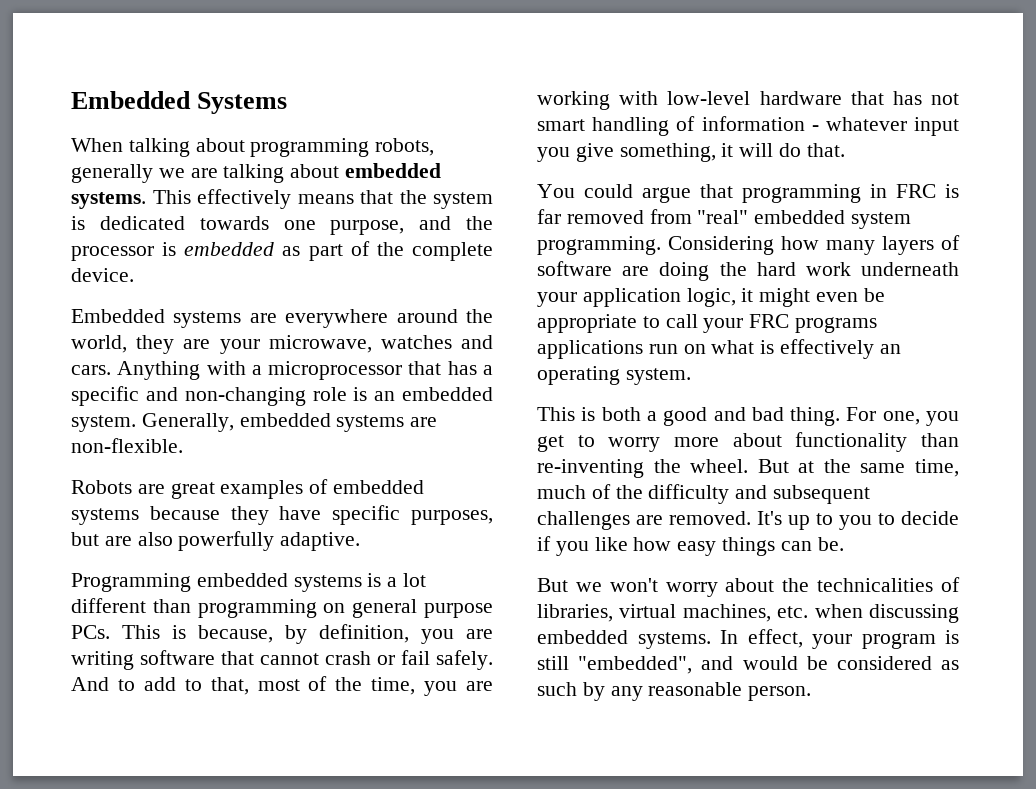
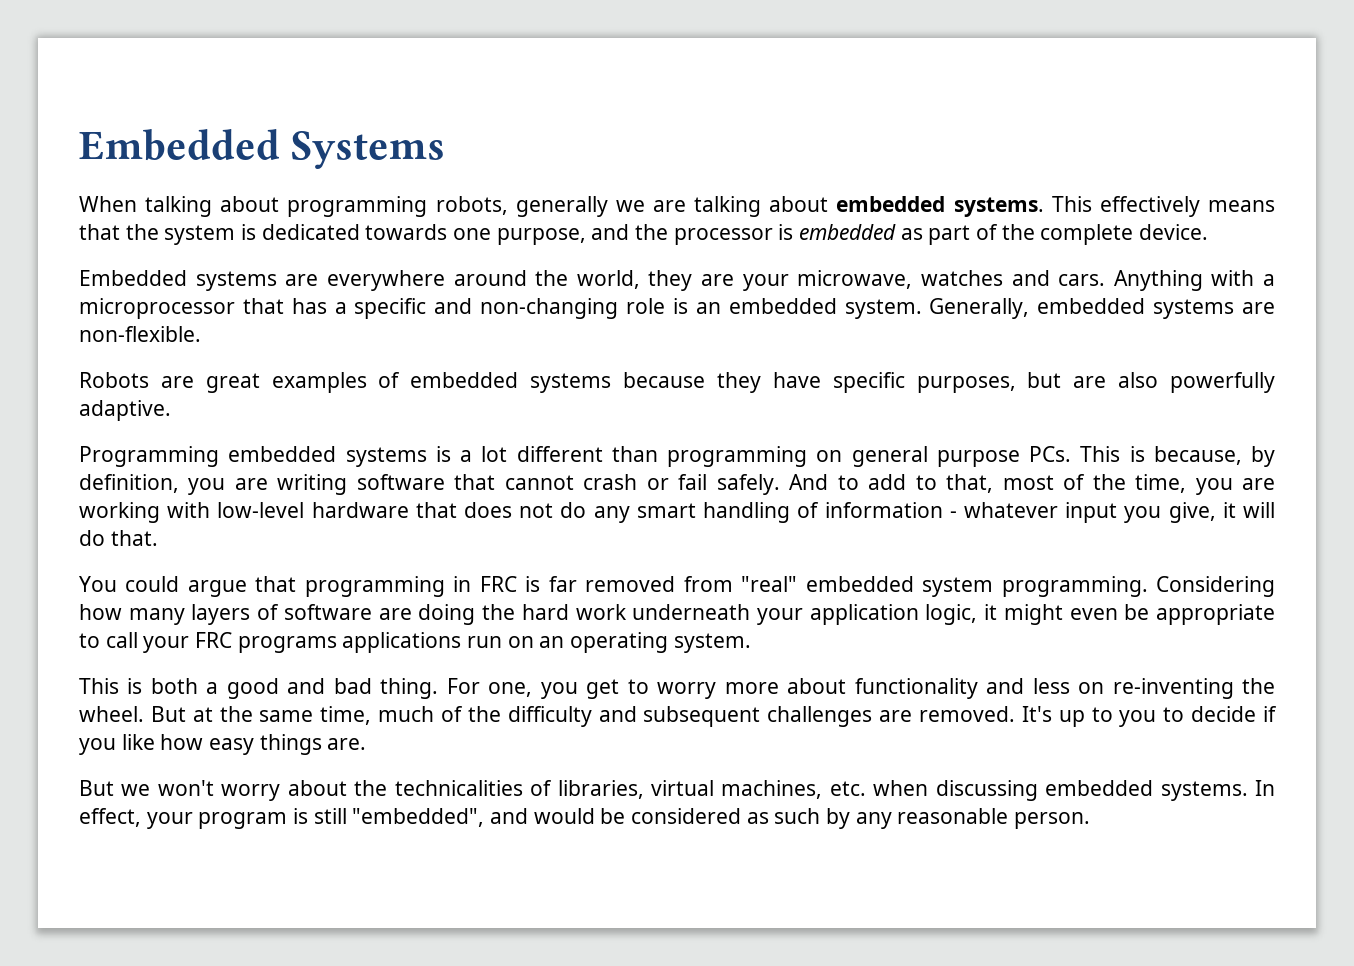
[892,91,959,105] has not -> [464,502,630,523] does not do any
[575,143,716,162] give something, -> [1168,502,1216,523] give,
[711,339,875,359] what is effectively -> (534, 642) none
[921,433,959,447] than -> [986,678,1105,694] and less on
[780,537,844,551] can be. -> [327,738,367,750] are.

